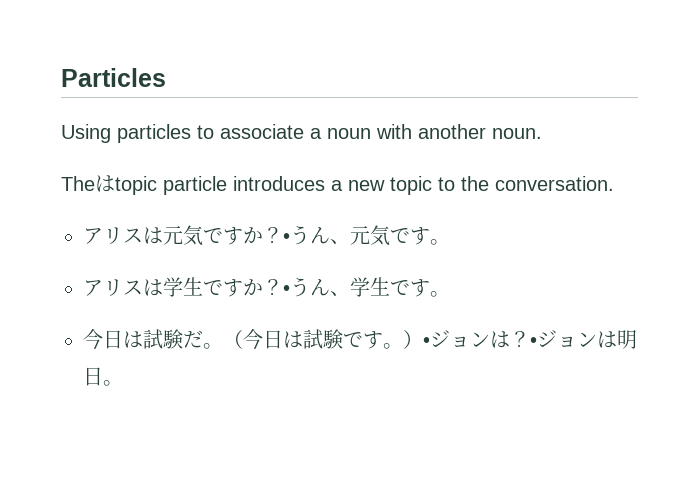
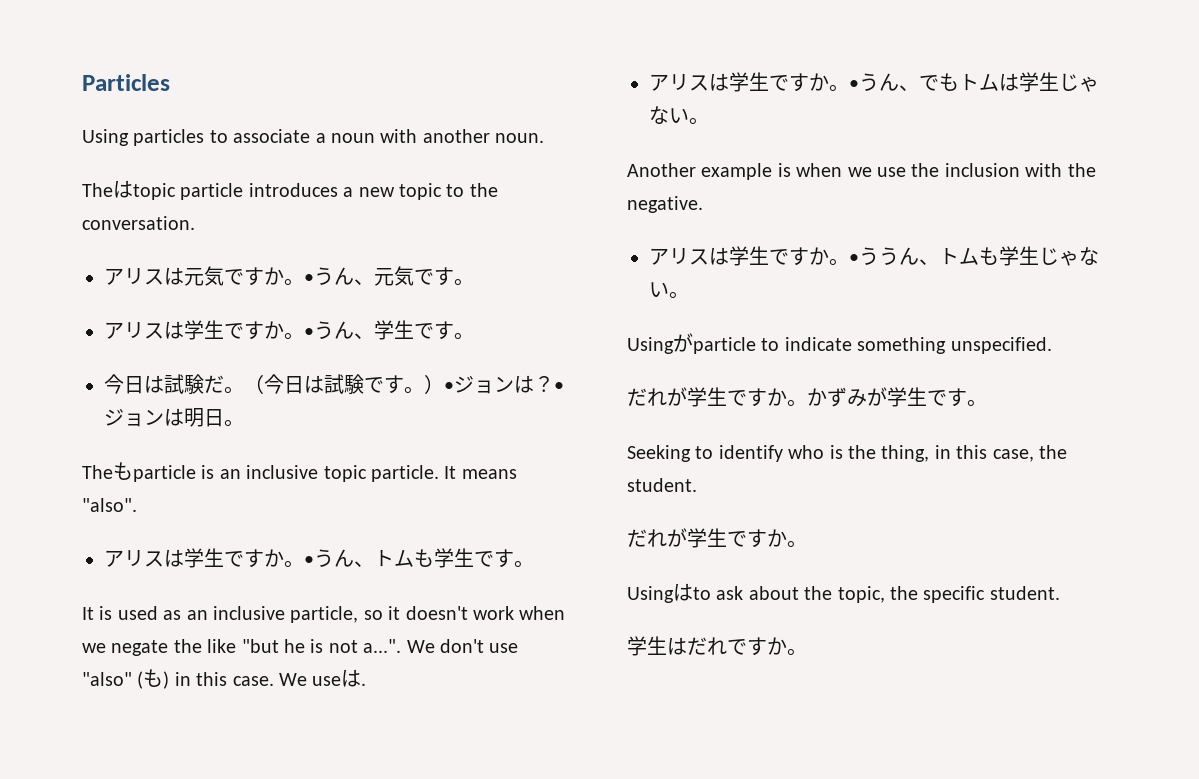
[263,227,283,244] ？ -> [284,278,304,286] 。
[263,279,283,296] ？ -> [284,332,304,340] 。
(123, 383) none -> [82,462,517,482] [82,498,137,512] [104,548,534,568] [82,606,566,623] [82,639,519,656] [82,669,367,689] [649,72,1099,92] [649,106,709,125] [627,163,1096,180] [627,196,703,213] [649,246,1099,266] [649,282,689,299] [627,333,1052,354] [627,387,987,407] [627,445,1067,462] [627,478,697,492] [627,528,807,548] [627,583,1060,603] [627,636,807,656] // Theもparticle is an inclusive topic particle. It means "also". // アリスは学生ですか。•うん、トムも学生です。 // It is used as an inclusive particle, so it doesn't work when we negate the like "but he is not a...". We don't use "also" (も) in this case. We useは. // アリスは学生ですか。•うん、でもトムは学生じゃない。 // Another example is when we use the inclusion with the negative. // アリスは学生ですか。•ううん、トムも学生じゃない。 // Usingがparticle to indicate something unspecified. // だれが学生ですか。かずみが学生です。 // Seeking to identify who is the thing, in this case, the student. // だれが学生ですか。 // Usingはto ask about the topic, the specific student. // 学生はだれですか。

